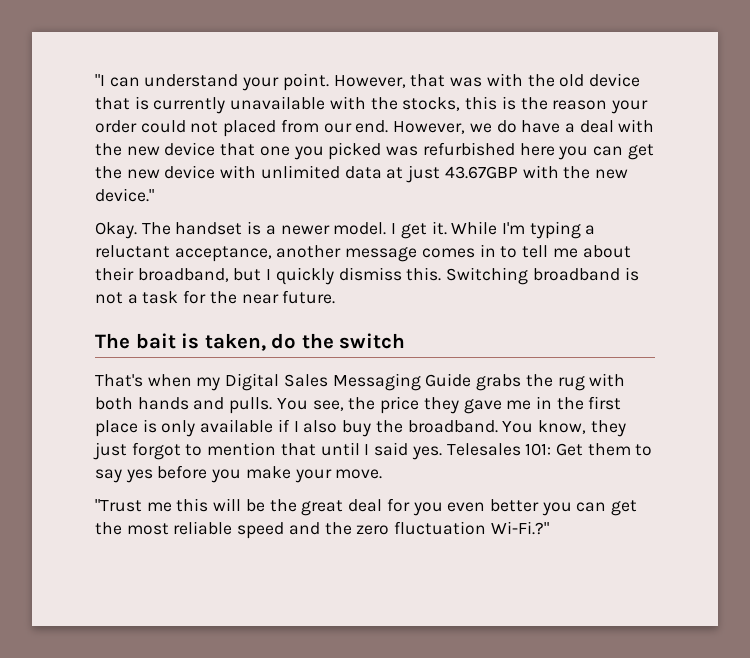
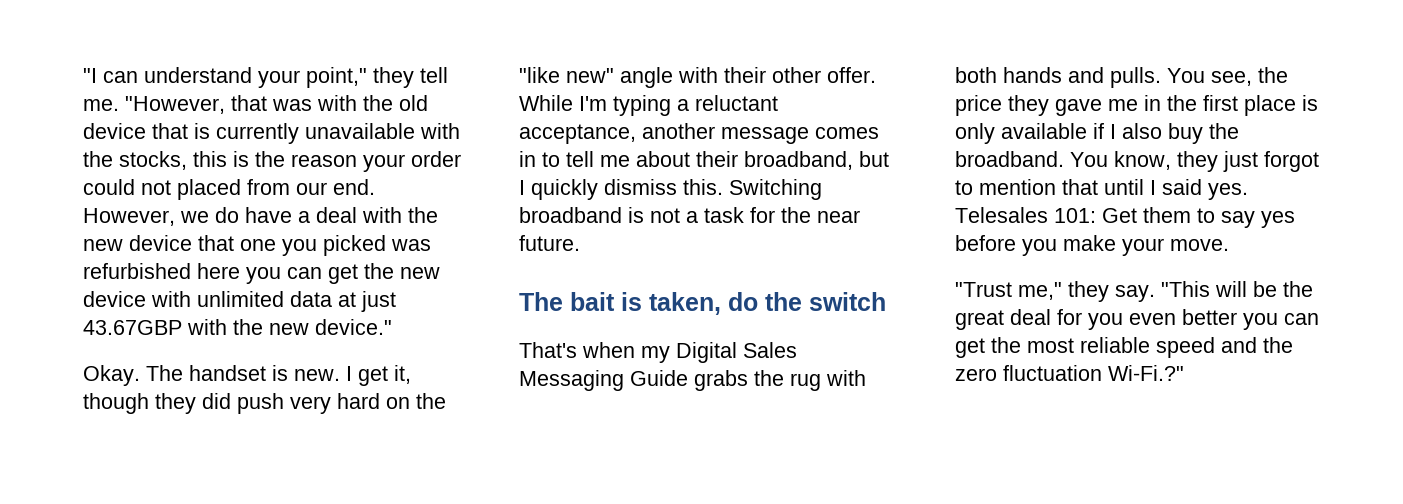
[282,73,406,91] point. However, -> [306,67,448,88] [83,96,225,114] point," they tell me. "However,
[265,221,447,239] a newer model. I get it. -> [294,365,411,386] [83,393,446,414] [519,67,876,88] new. I get it, though they did push very hard on the "like new" angle with their other offer.
[146,498,209,512] me this -> [1018,281,1210,302] me," they say. "This

